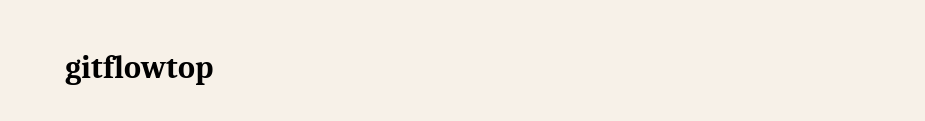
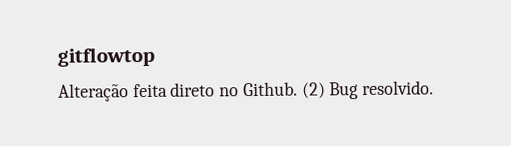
(213, 70) none -> [58,80,435,102] // Alteração feita direto no Github. (2) Bug resolvido.

